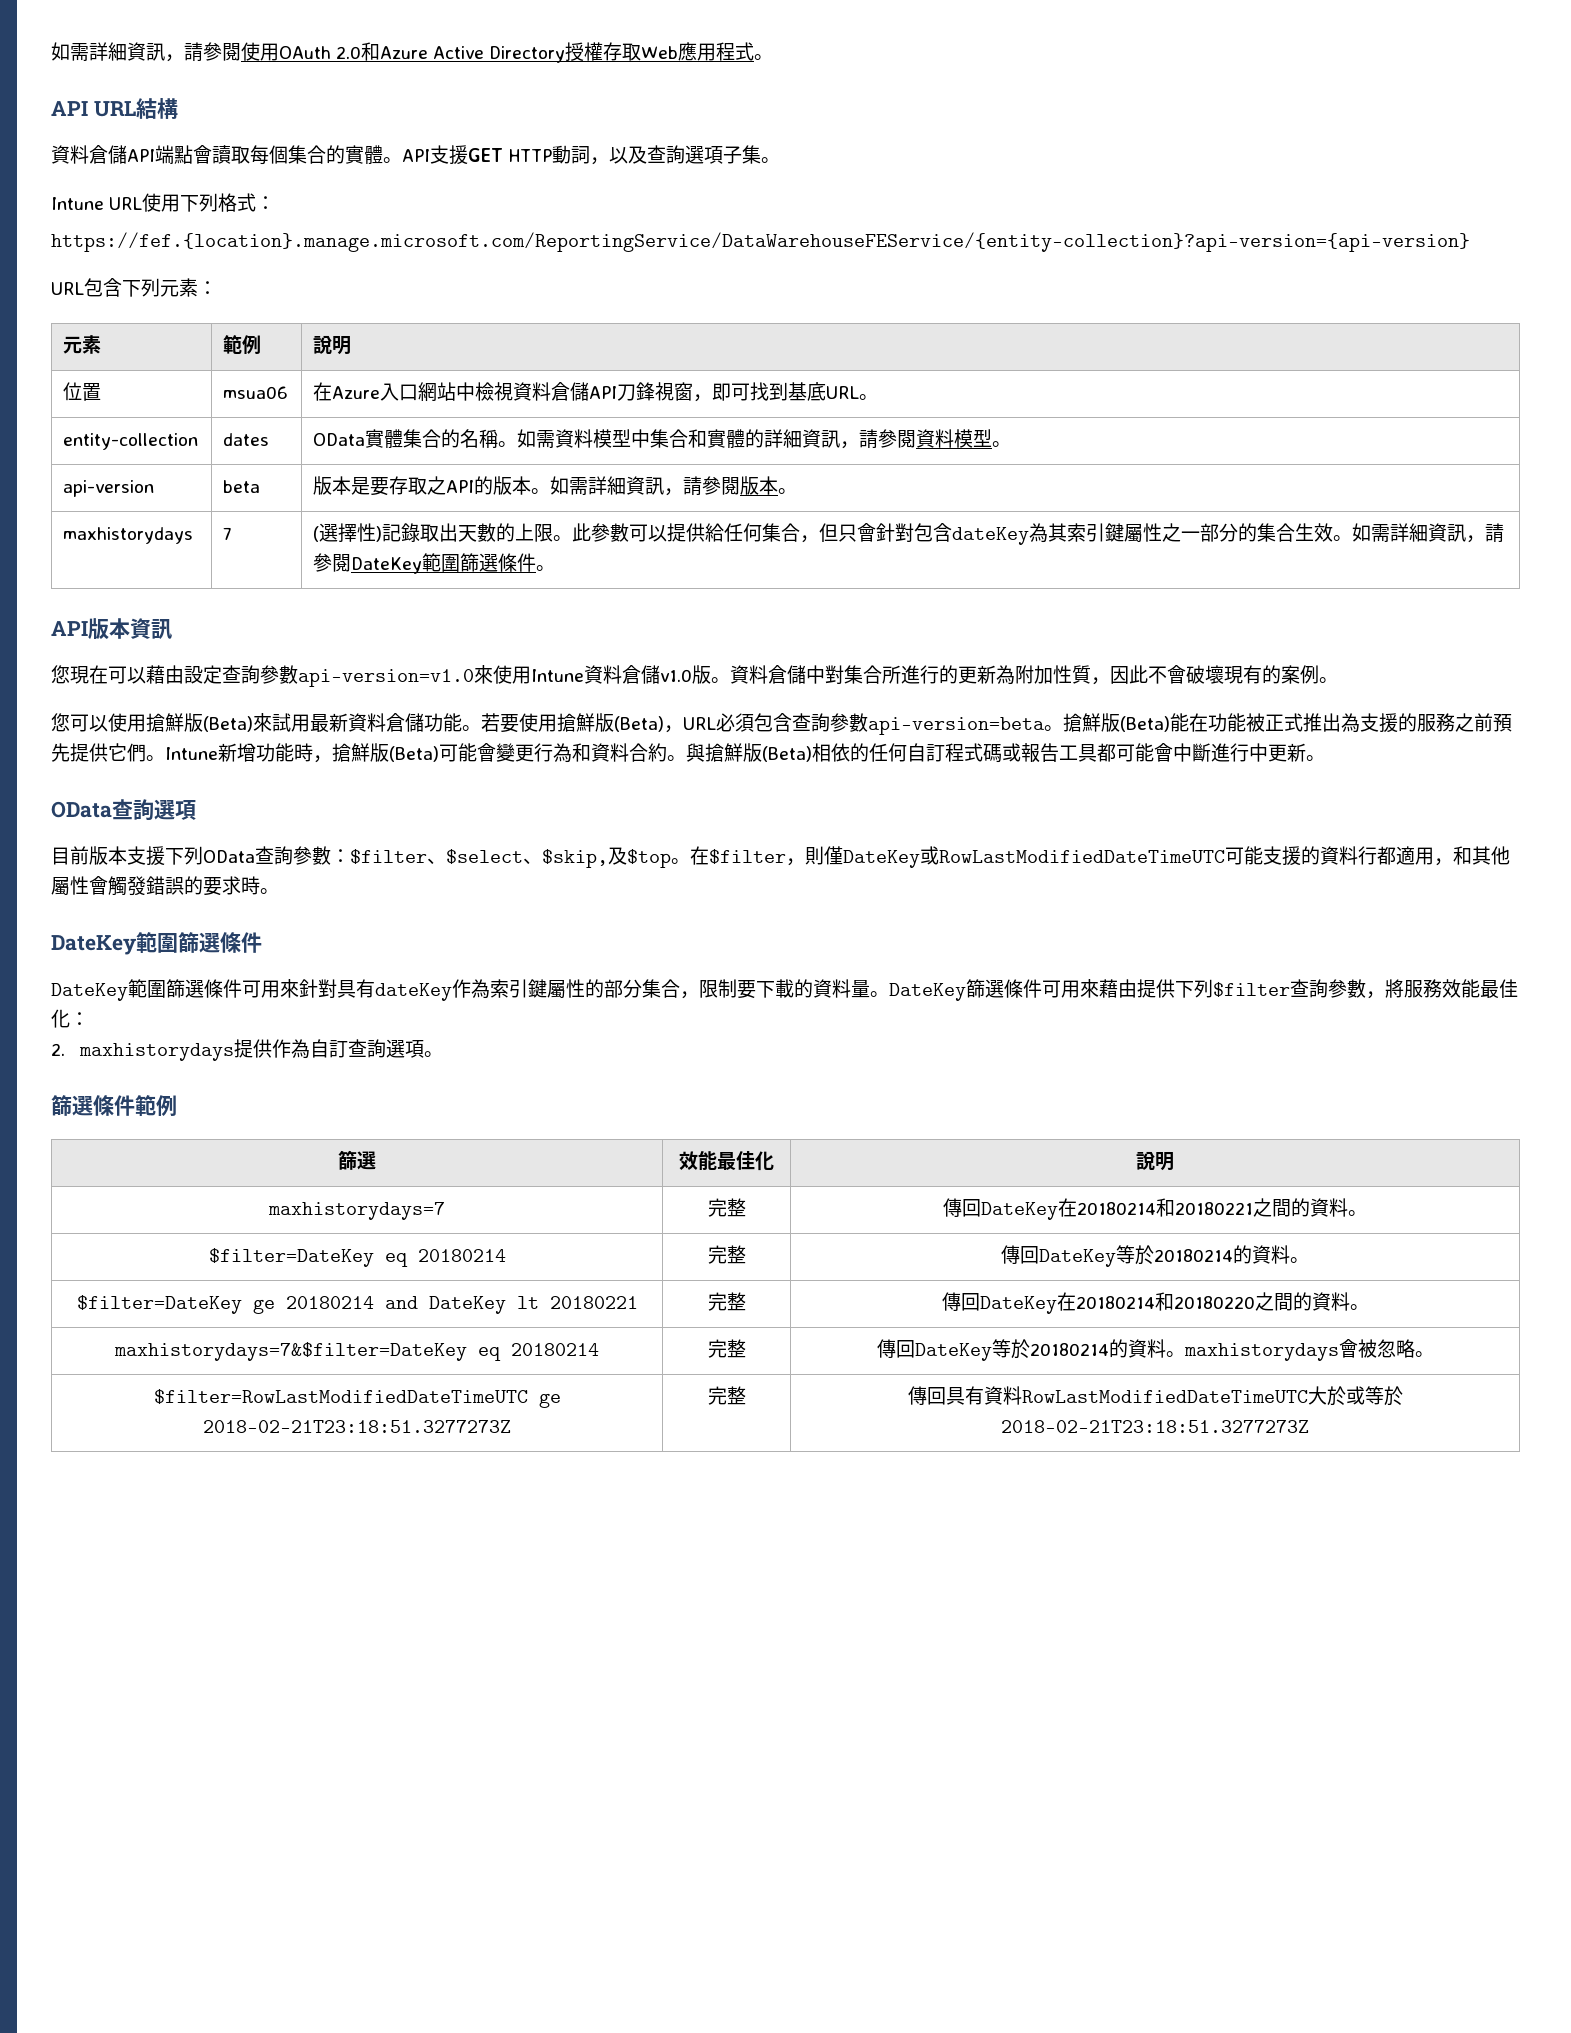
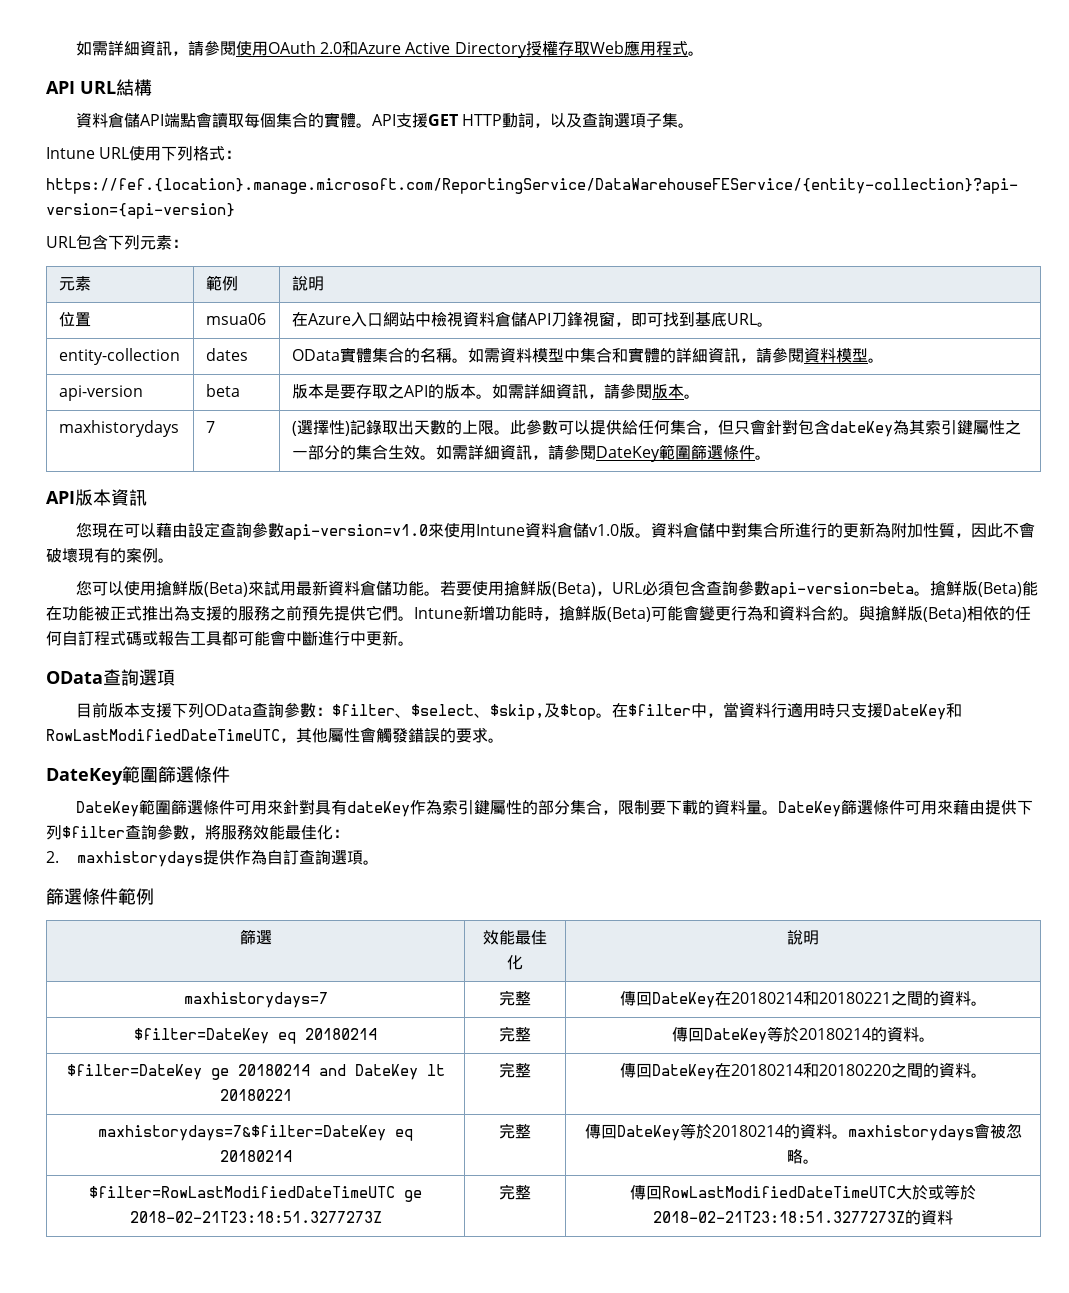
[786,846,1472,868] ，則僅DateKey或RowLastModifiedDateTimeUTC可能支援的資料行都適用，和 -> [690,702,962,720] [46,729,296,743] 中，當資料行適用時只支援DateKey和RowLastModifiedDateTimeUTC，
[241,876,260,895] 時 -> (488, 735) none
[945,1386,1022,1405] 具有資料 -> (662, 1192) none
(1309, 1426) none -> [905,1209,953,1225] 的資料

